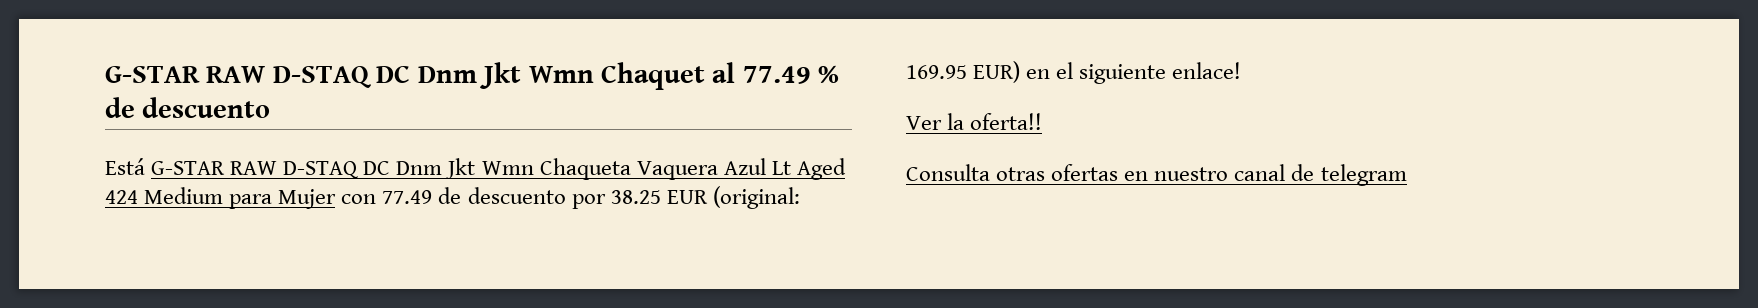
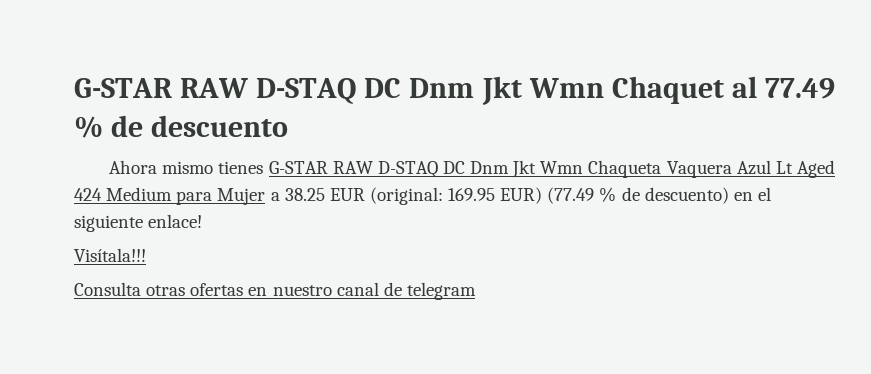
[105,158,145,175] Está -> [109,160,264,174] Ahora mismo tienes
[341,187,606,209] con 77.49 de descuento por -> [270,192,280,201] a
(1021, 72) none -> [547,187,729,204] (77.49 % de descuento)
[906,113,1043,130] Ver la oferta!! -> [74,248,146,262] Visítala!!!

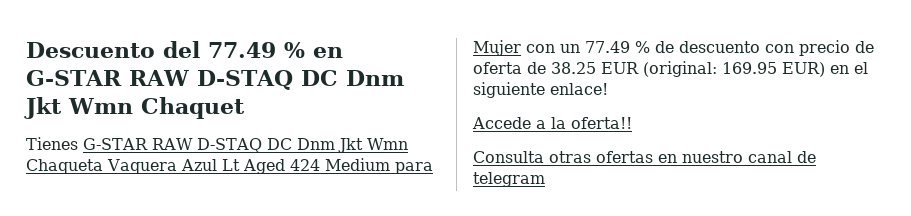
(74, 88) none -> [26,41,343,58] Descuento del 77.49 % en
[731,76,835,99] [74,115,289,138] [109,160,264,174] al 77.49 % de descuento // Ahora mismo tienes -> [26,137,78,150] // Tienes
[270,192,280,201] a -> [526,40,874,56] [473,62,546,74] con un 77.49 % de descuento con precio de oferta de
[547,187,729,204] (77.49 % de descuento) -> (825, 69) none
[74,248,146,262] Visítala!!! -> [472,117,632,129] Accede a la oferta!!

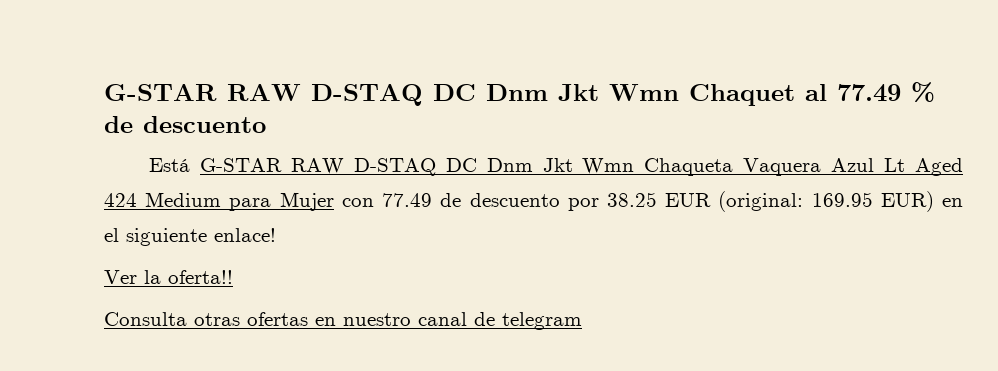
[26,41,343,58] Descuento del 77.49 % en -> (104, 92) none
[26,137,78,150] // Tienes -> [805,82,935,102] [104,116,266,133] [149,158,191,172] al 77.49 % de descuento // Está
[560,40,874,56] [473,62,546,74] un 77.49 % de descuento con precio de oferta de -> [382,193,599,211] 77.49 de descuento por
[472,117,546,129] Accede a -> [104,270,137,284] Ver

